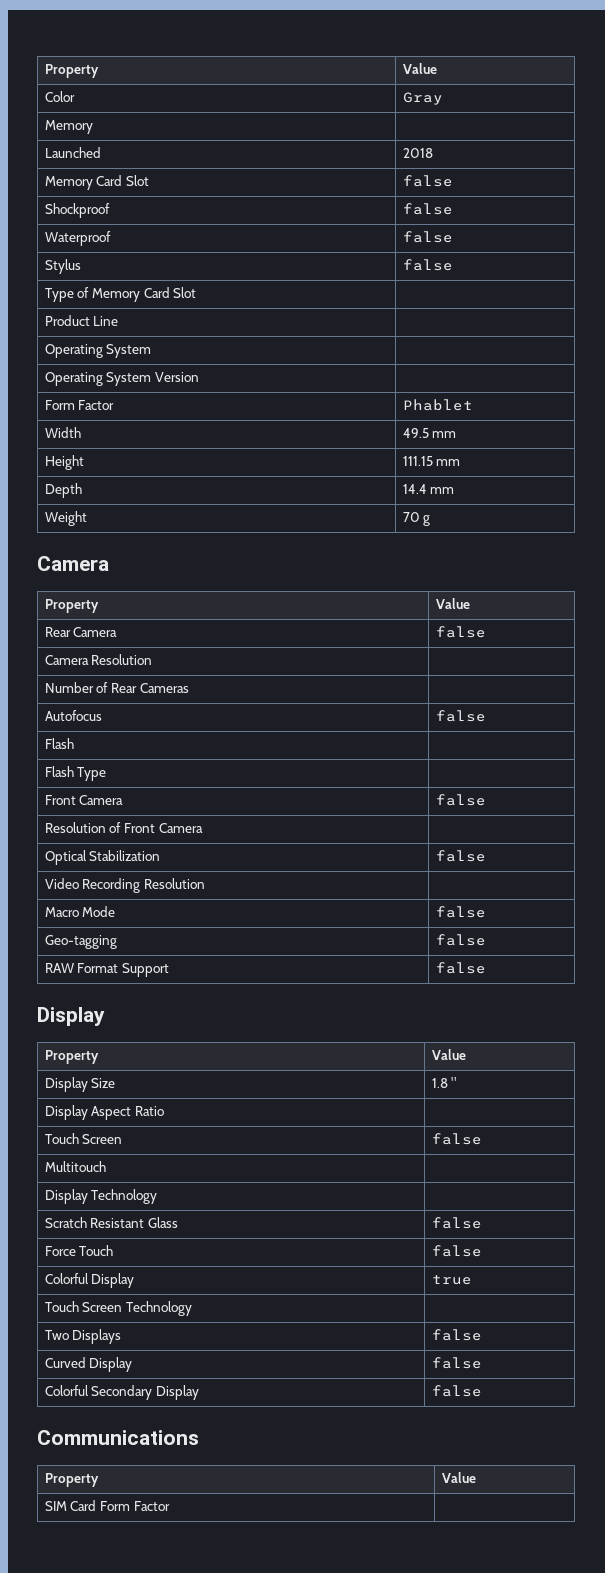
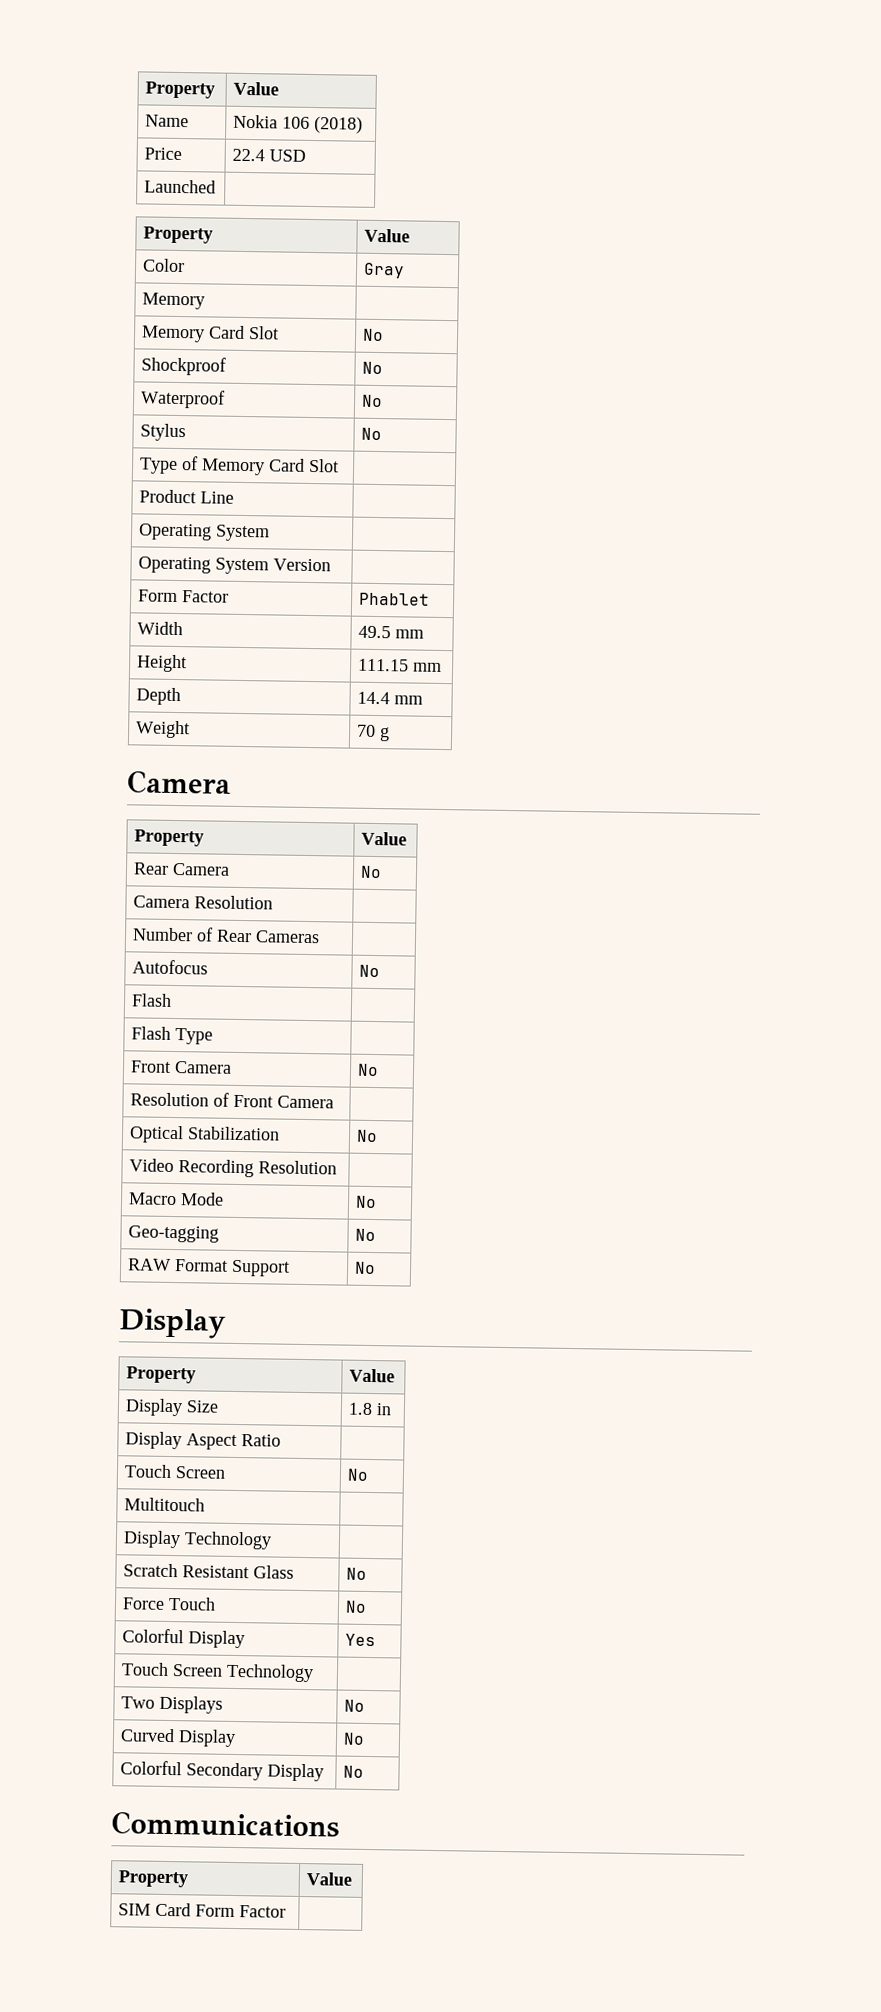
[44,64,99,78] [402,63,437,74] Property | Value -> [145,81,216,99] [233,81,280,96] [145,114,190,128] [233,114,364,134] [144,147,183,161] [232,148,307,162] [144,179,217,194] [143,226,214,244] [364,228,411,243] Property | Value // Name | Nokia 106 (2018) // Price | 22.4 USD // Launched | // Property | Value
[44,147,101,158] [402,148,433,158] [44,175,150,190] [402,175,453,187] // Launched | 2018 // Memory Card Slot | false -> [141,325,280,343] [362,328,385,342] // Memory Card Slot | No
[402,203,453,215] false -> [362,361,384,375] No
[402,231,453,243] false -> [361,394,384,408] No
[402,259,453,271] false -> [361,427,383,441] No
[435,626,486,638] false -> [360,865,383,879] No
[435,710,486,722] false -> [359,964,381,978] No
[435,794,486,806] false -> [357,1063,380,1077] No
[435,850,486,862] false -> [356,1129,379,1143] No
[435,906,486,918] false -> [355,1195,378,1209] No
[435,934,486,946] false -> [355,1228,377,1242] No
[435,962,486,974] false -> [354,1261,377,1275] No
[451,1077,457,1088] " -> [376,1403,393,1416] in
[431,1133,482,1145] false -> [347,1468,370,1481] No
[431,1217,482,1229] false -> [346,1567,368,1580] No
[431,1245,482,1257] false -> [345,1600,368,1613] No
[431,1275,472,1285] true -> [345,1633,377,1647] Yes
[431,1329,482,1341] false -> [344,1699,366,1712] No
[431,1357,482,1369] false -> [343,1732,366,1745] No
[431,1385,482,1397] false -> [343,1765,365,1778] No

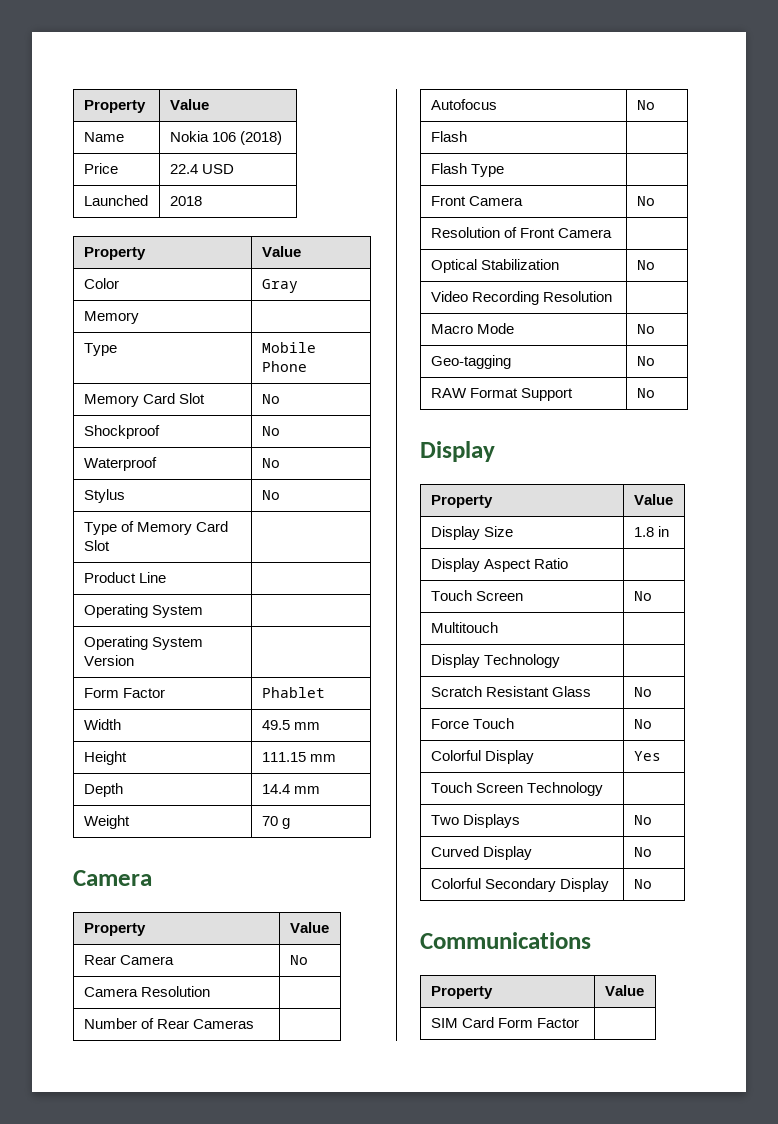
(217, 186) none -> [169,196,202,206] 2018
(206, 301) none -> [83,343,117,356] [261,342,316,353] [261,361,307,372] // Type | Mobile Phone

